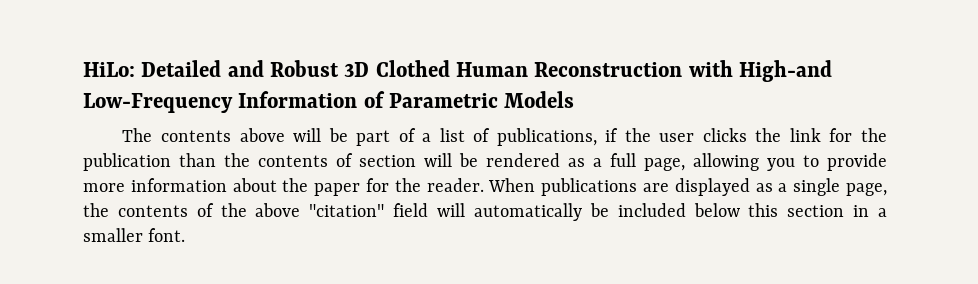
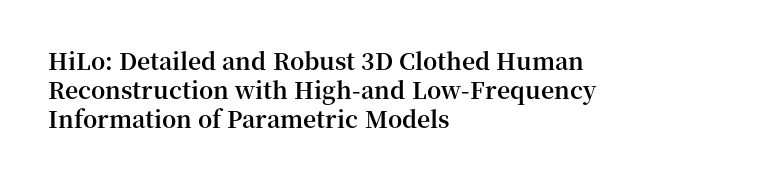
[122,128,888,146] [83,153,887,171] [83,178,887,196] [83,203,888,221] [83,228,186,242] // The contents above will be part of a list of publications, if the user clicks the link for the publication than the contents of section will be rendered as a full page, allowing you to provide more information about the paper for the reader. When publications are displayed as a single page, the contents of the above "citation" field will automatically be included below this section in a smaller font. -> (449, 118) none

